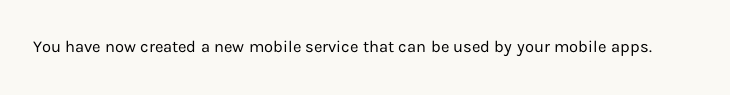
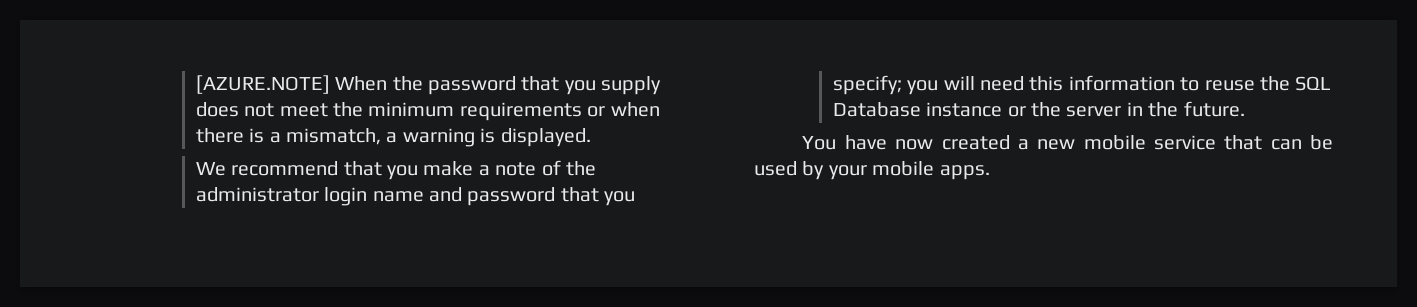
(33, 47) none -> [195,75,662,95] [195,102,660,121] [195,128,591,147] [195,160,596,180] [195,187,636,206] [832,75,1331,95] [832,101,1245,117] [AZURE.NOTE] When the password that you supply does not meet the minimum requirements or when there is a mismatch, a warning is displayed. // We recommend that you make a note of the administrator login name and password that you specify; you will need this information to reuse the SQL Database instance or the server in the future. //

